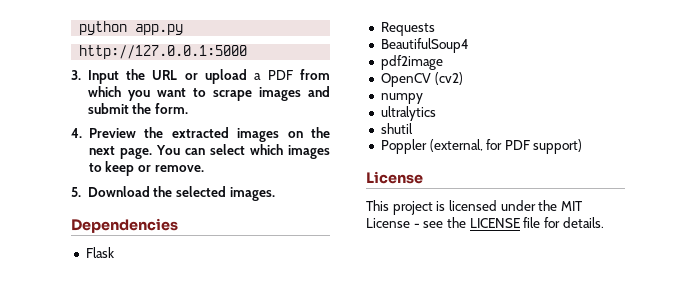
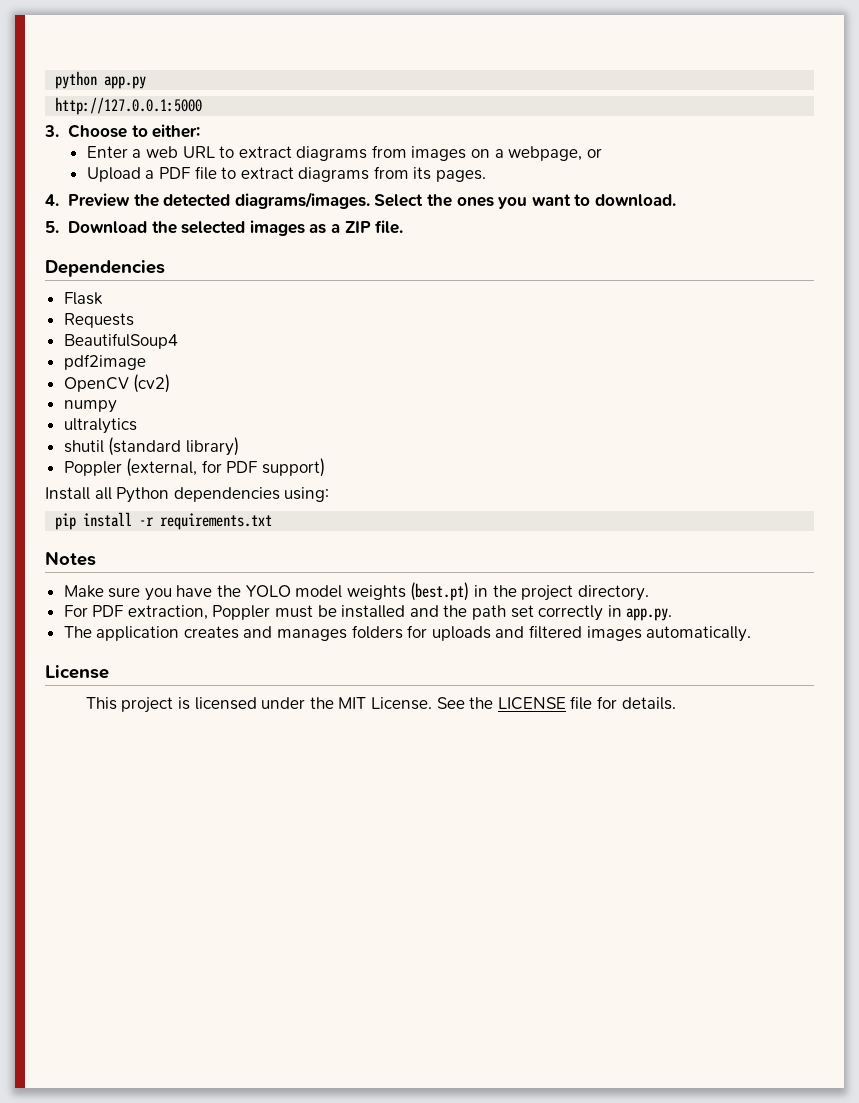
[87,69,248,84] Input the URL or upload -> [68,124,201,138] [86,145,602,161] [86,167,141,182] Choose to either: // Enter a web URL to extract diagrams from images on a webpage, or // Upload
[299,69,330,80] [87,86,330,101] [87,103,189,114] [71,127,330,142] [88,144,330,159] [88,161,204,176] from which you want to scrape images and submit the form. // 4. Preview the extracted images on the next page. You can select which images to keep or remove. -> [194,166,487,182] [45,192,676,209] file to extract diagrams from its pages. // 4. Preview the detected diagrams/images. Select the ones you want to download.
[229,187,275,201] images. -> [249,220,404,236] images as a ZIP file.
(413, 128) none -> [108,437,239,456] (standard library)
(583, 146) none -> [45,487,330,503] [55,512,273,530] [45,551,96,566] [63,582,649,601] [63,605,673,621] [63,625,752,642] // Install all Python dependencies using: // pip install -r requirements.txt // Notes // Make sure you have the YOLO model weights (best.pt) in the project directory. // For PDF extraction, Poppler must be installed and the path set correctly in app.py. // The application creates and manages folders for uploads and filtered images automatically.
[366,218,444,228] License - see -> [370,697,465,710] License. See

